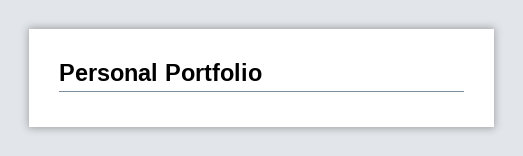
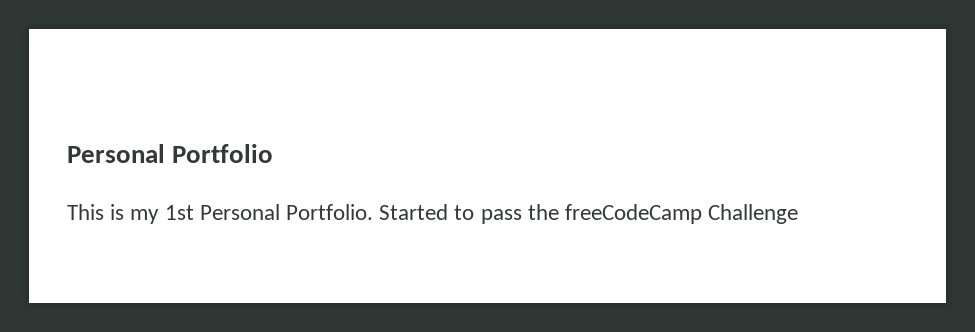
(262, 72) none -> [67,204,799,224] // This is my 1st Personal Portfolio. Started to pass the freeCodeCamp Challenge

